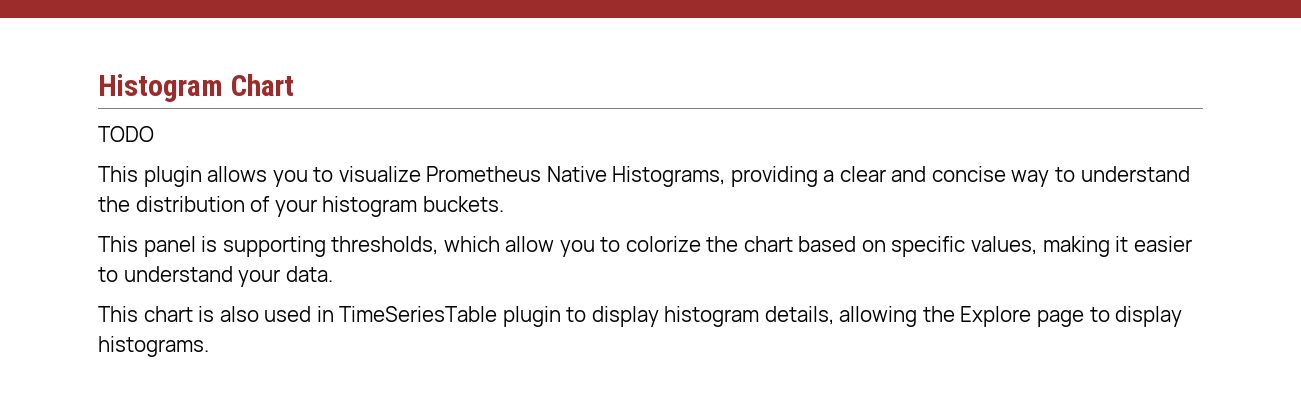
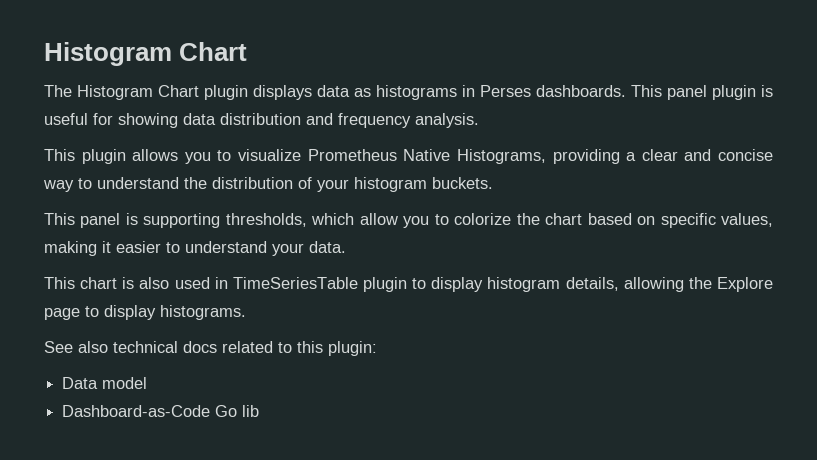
[98,126,154,142] TODO -> [44,85,773,100] [44,113,479,128] The Histogram Chart plugin displays data as histograms in Perses dashboards. This panel plugin is useful for showing data distribution and frequency analysis.
(209, 346) none -> [44,341,377,356] [62,377,148,389] [62,405,260,417] // See also technical docs related to this plugin: // Data model // Dashboard-as-Code Go lib

